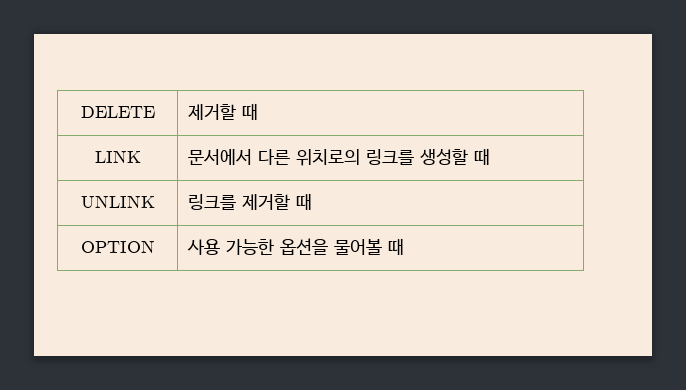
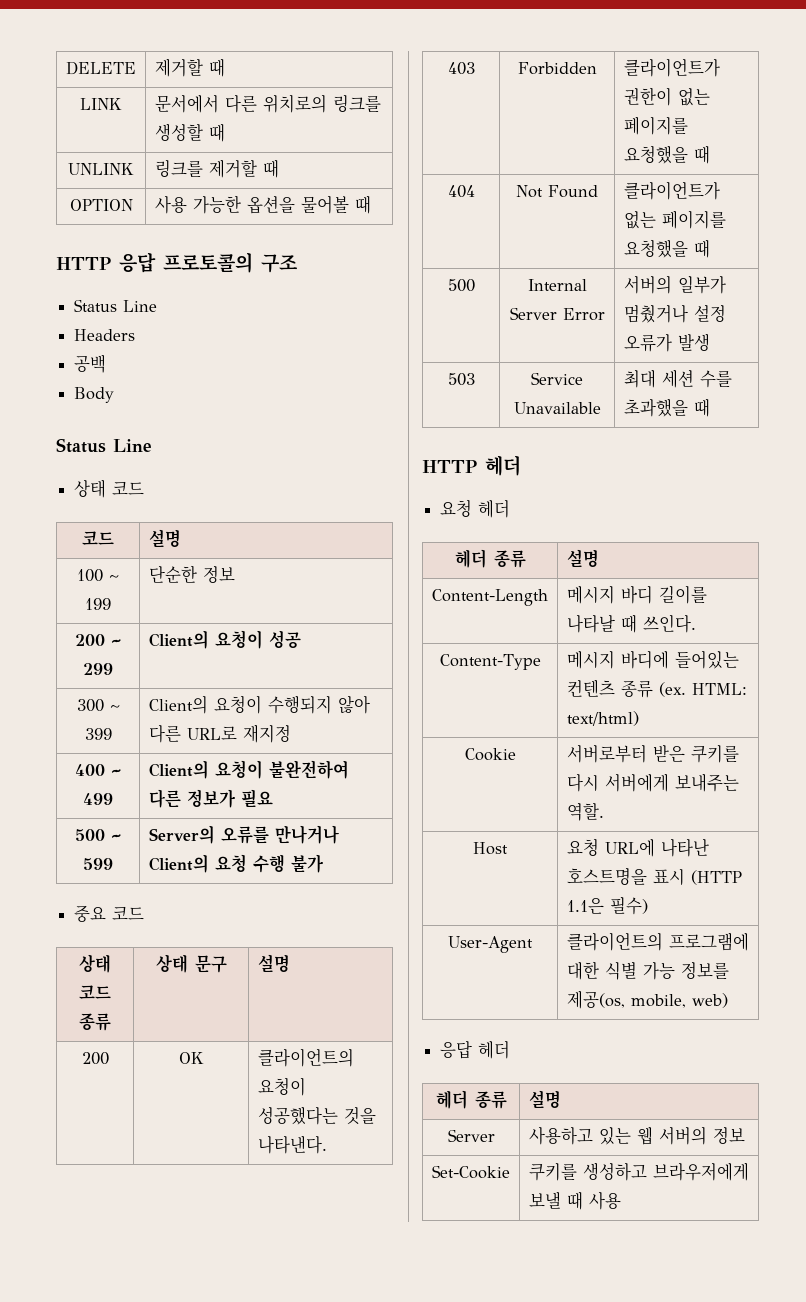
(405, 246) none -> [56,252,298,273] [74,299,158,312] [74,329,136,341] [74,354,107,373] [74,387,115,403] [56,438,152,453] [74,479,145,498] [82,531,114,545] [148,529,181,547] [77,569,119,582] [85,598,111,610] [148,565,235,583] [74,634,122,646] [83,663,113,675] [148,630,301,649] [76,699,120,712] [84,728,112,740] [148,695,370,714] [148,724,291,743] [74,764,122,776] [83,793,113,805] [148,760,349,779] [148,789,273,808] [74,829,122,841] [83,858,113,870] [148,825,339,844] [148,854,323,873] [74,905,145,922] [79,954,111,973] [79,985,111,999] [79,1013,111,1031] [155,954,227,973] [257,954,290,972] [81,1052,109,1065] [178,1052,204,1064] [257,1048,354,1067] [257,1077,306,1096] [257,1107,376,1125] [257,1135,327,1154] [447,62,475,75] [517,62,597,75] [623,58,720,77] [623,87,710,106] [623,116,688,135] [623,145,710,164] [447,185,475,198] [516,185,598,198] [623,181,720,200] [623,210,726,229] [623,239,710,258] [447,279,475,292] [527,279,587,291] [509,307,605,321] [623,275,726,294] [623,304,726,323] [623,333,710,352] [447,373,475,386] [531,372,583,385] [513,402,601,414] [623,370,732,388] [623,398,710,417] [422,455,521,476] [440,499,511,518] [454,549,526,568] [566,549,599,567] [432,589,548,606] [566,585,707,604] [566,614,696,633] [439,654,541,670] [566,650,739,669] [566,679,747,698] [566,711,639,726] [464,748,516,761] [566,744,739,763] [566,773,739,792] [566,803,604,821] [473,842,508,855] [566,838,709,857] [566,868,742,885] [566,897,648,915] [448,936,533,953] [566,932,749,951] [566,961,729,980] [566,990,728,1009] [440,1040,511,1059] [435,1090,507,1109] [528,1090,561,1108] [447,1129,495,1142] [528,1126,745,1145] [432,1165,510,1179] [528,1162,749,1181] [528,1191,621,1210] // HTTP 응답 프로토콜의 구조 // Status Line // Headers // 공백 // Body // Status Line // 상태 코드 // 코드 | 설명 // 100 ~ 199 | 단순한 정보 // 200 ~ 299 | Client의 요청이 성공 // 300 ~ 399 | Client의 요청이 수행되지 않아 다른 URL로 재지정 // 400 ~ 499 | Client의 요청이 불완전하여 다른 정보가 필요 // 500 ~ 599 | Server의 오류를 만나거나 Client의 요청 수행 불가 // 중요 코드 // 상태 코드 종류 | 상태 문구 | 설명 // 200 | OK | 클라이언트의 요청이 성공했다는 것을 나타낸다. // 403 | Forbidden | 클라이언트가 권한이 없는 페이지를 요청했을 때 // 404 | Not Found | 클라이언트가 없는 페이지를 요청했을 때 // 500 | Internal Server Error | 서버의 일부가 멈췄거나 설정 오류가 발생 // 503 | Service Unavailable | 최대 세션 수를 초과했을 때 // HTTP 헤더 // 요청 헤더 // 헤더 종류 | 설명 // Content-Length | 메시지 바디 길이를 나타날 때 쓰인다. // Content-Type | 메시지 바디에 들어있는 컨텐츠 종류 (ex. HTML: text/html) // Cookie | 서버로부터 받은 쿠키를 다시 서버에게 보내주는 역할. // Host | 요청 URL에 나타난 호스트명을 표시 (HTTP 1.1은 필수) // User-Agent | 클라이언트의 프로그램에 대한 식별 가능 정보를 제공(os, mobile, web) // 응답 헤더 // 헤더 종류 | 설명 // Server | 사용하고 있는 웹 서버의 정보 // Set-Cookie | 쿠키를 생성하고 브라우저에게 보낼 때 사용

